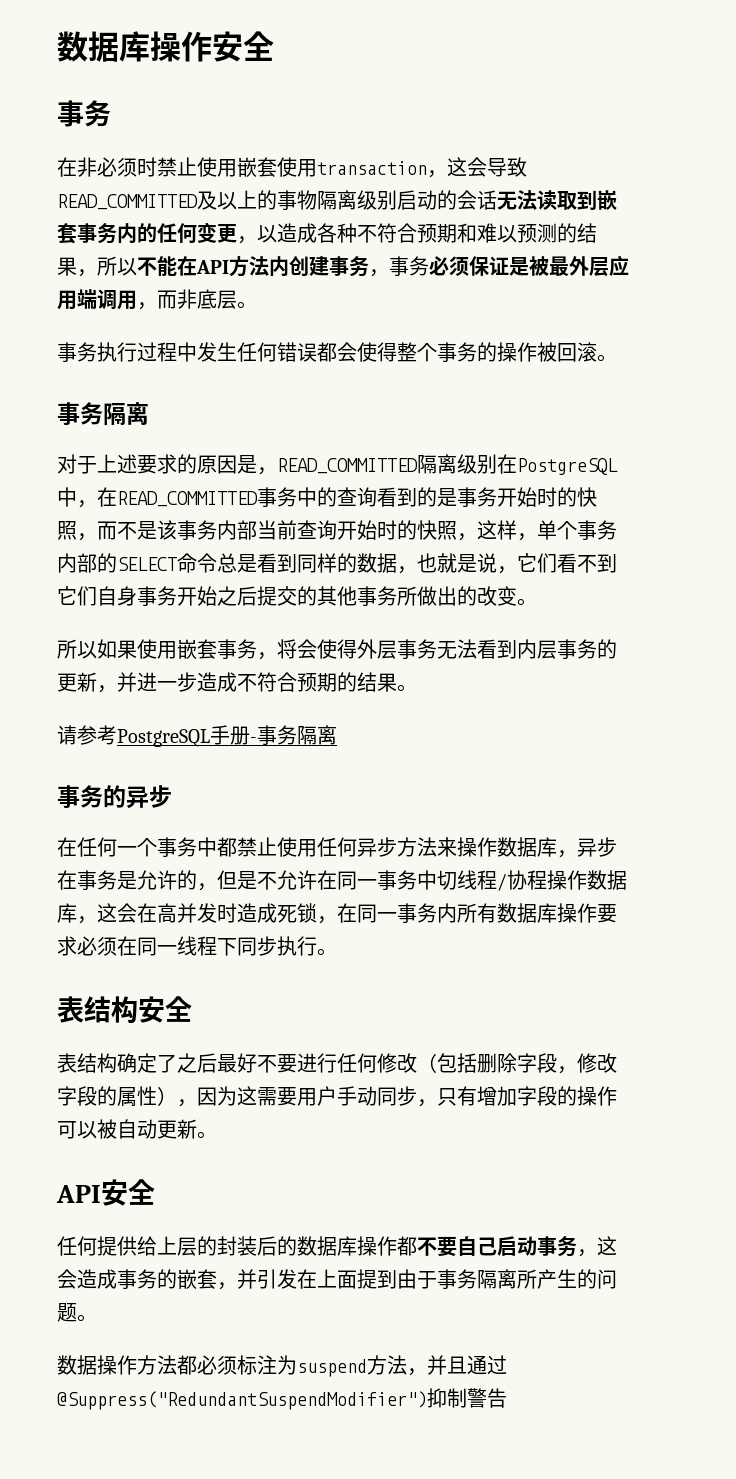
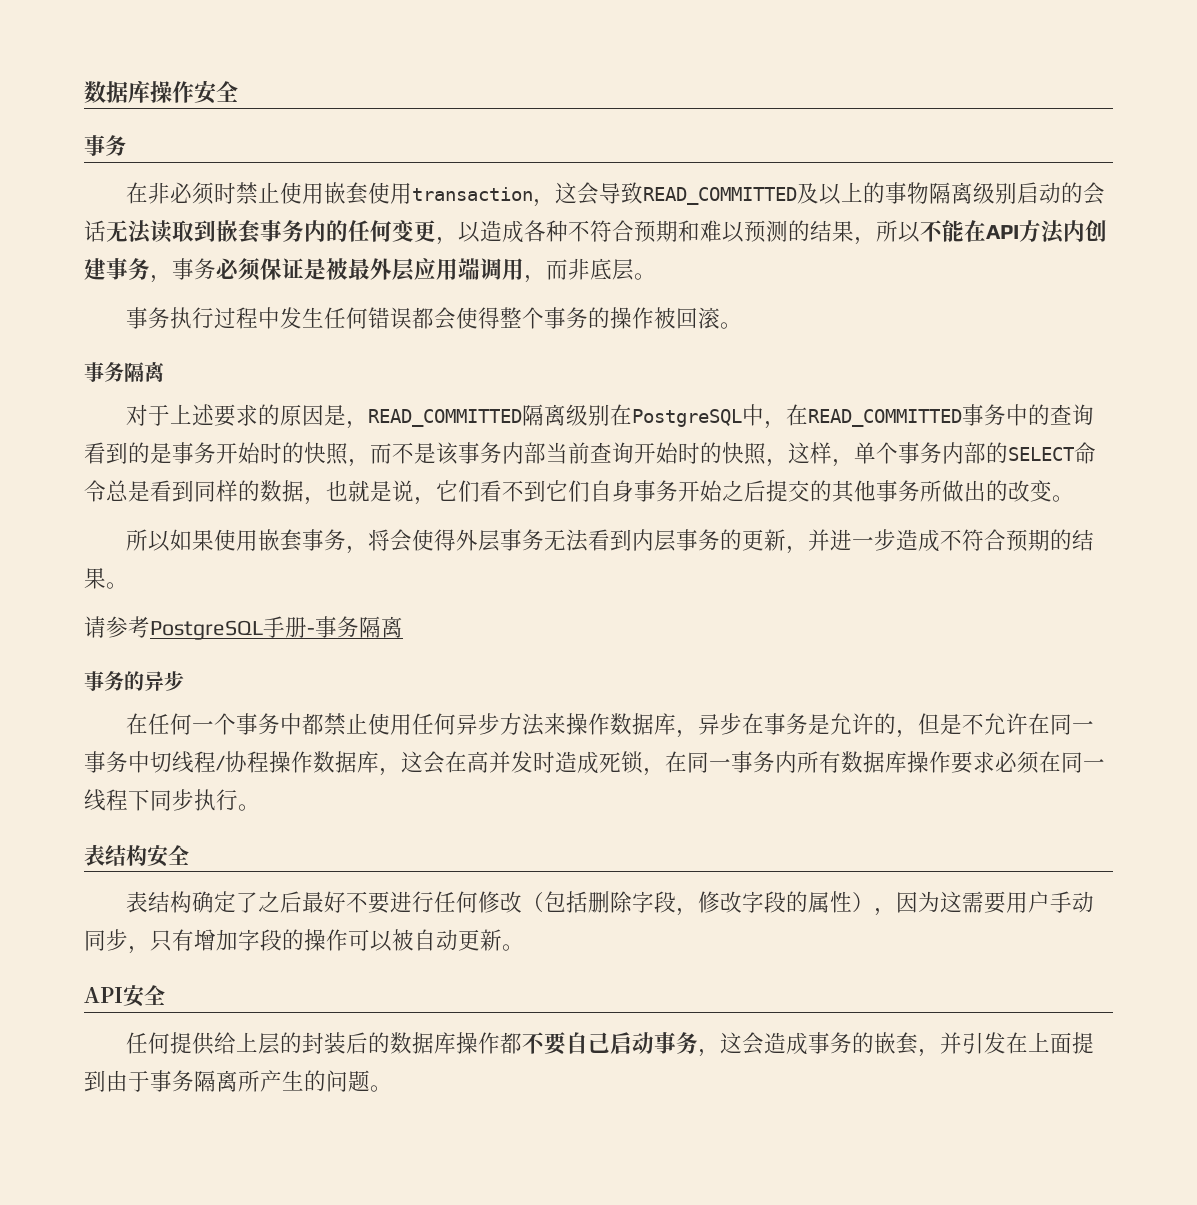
[57,1355,507,1377] [57,1388,507,1410] // 数据操作方法都必须标注为suspend方法，并且通过@Suppress("RedundantSuspendModifier")抑制警告 -> (392, 1088) none

